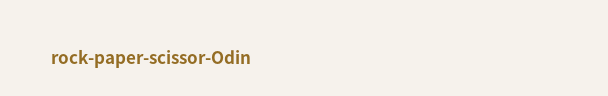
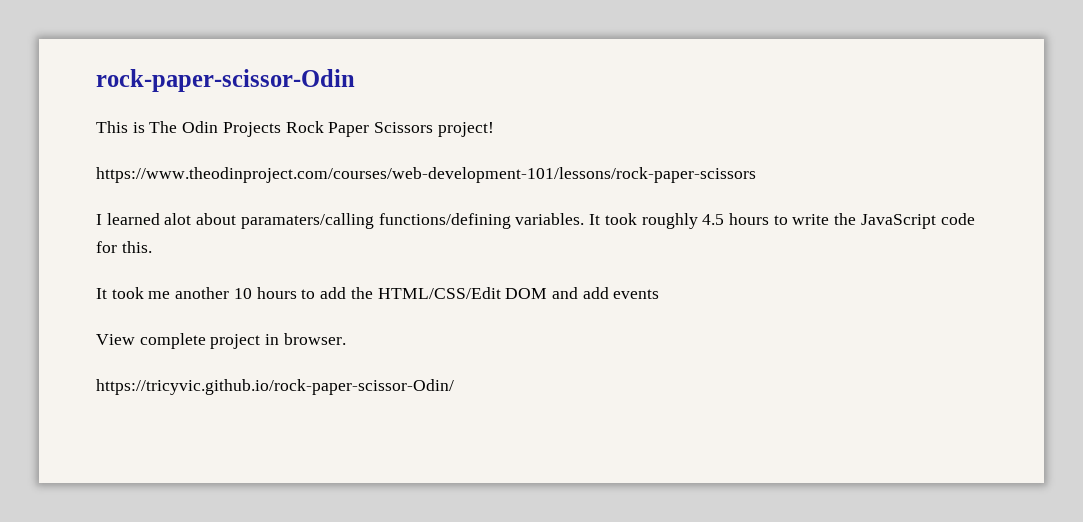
(251, 58) none -> [96,121,494,137] [96,167,756,183] [96,213,975,229] [96,241,152,253] [96,287,660,299] [96,333,346,349] [96,379,454,395] // This is The Odin Projects Rock Paper Scissors project! // https://www.theodinproject.com/courses/web-development-101/lessons/rock-paper-scissors // I learned alot about paramaters/calling functions/defining variables. It took roughly 4.5 hours to write the JavaScript code for this. // It took me another 10 hours to add the HTML/CSS/Edit DOM and add events // View complete project in browser. // https://tricyvic.github.io/rock-paper-scissor-Odin/

